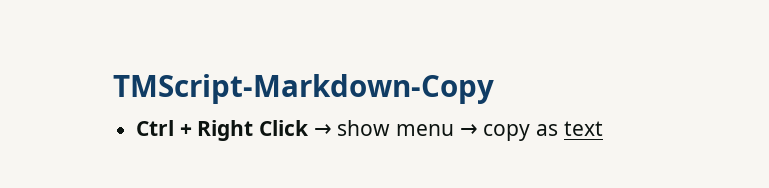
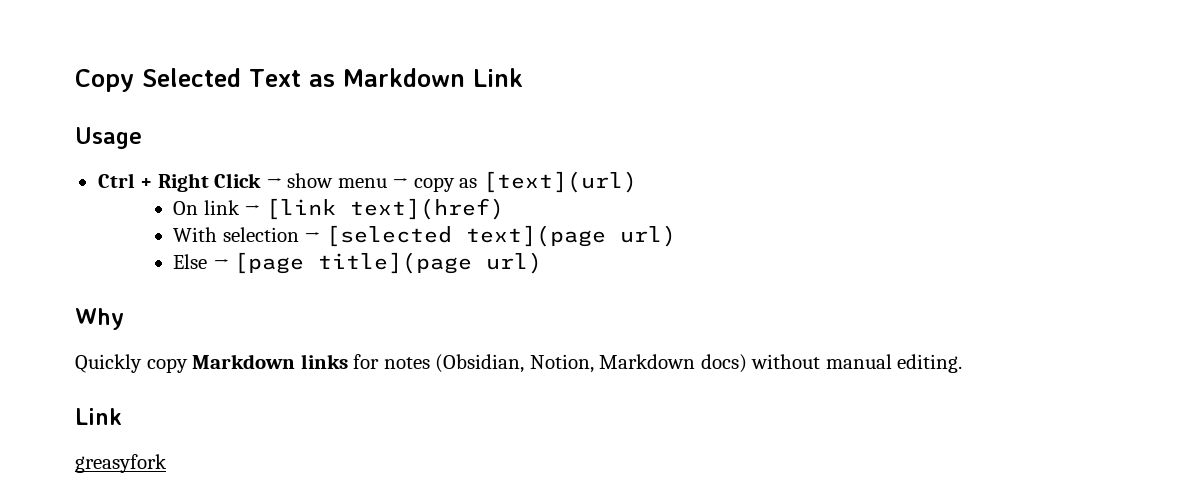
[113,74,494,104] TMScript-Markdown-Copy -> [75,68,523,92] [75,127,142,149] Copy Selected Text as Markdown Link // Usage
[563,121,603,136] text -> [482,171,637,193] [173,198,504,220] [173,225,676,247] [173,252,543,274] [75,308,124,330] [75,354,963,373] [75,408,122,425] [75,454,167,473] [text](url) // On link → [link text](href) // With selection → [selected text](page url) // Else → [page title](page url) // Why // Quickly copy Markdown links for notes (Obsidian, Notion, Markdown docs) without manual editing. // Link // greasyfork

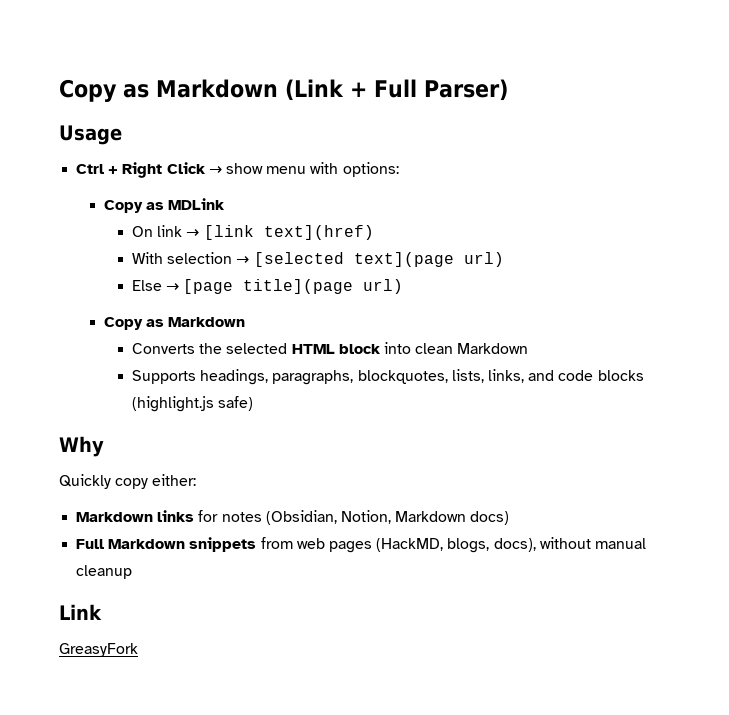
[75,68,523,92] Copy Selected Text as Markdown Link -> [59,79,508,102] Copy as Markdown (Link + Full Parser)
[392,171,637,193] → copy as [text](url) -> [310,162,399,177] [104,198,226,213] with options: // Copy as MDLink
(543, 263) none -> [104,317,246,330] [132,342,529,354] [132,369,644,385] [132,396,254,412] // Copy as Markdown // Converts the selected HTML block into clean Markdown // Supports headings, paragraphs, blockquotes, lists, links, and code blocks (highlight.js safe)
(188, 365) none -> [152,474,197,486] either: //
(747, 363) none -> [76,537,536,553] // Full Markdown snippets from web pages (HackMD, blogs, docs),
[897,354,963,373] [75,408,122,425] [75,454,167,473] editing. // Link // greasyfork -> [76,565,133,579] [59,604,102,620] [59,643,138,657] cleanup // Link // GreasyFork

